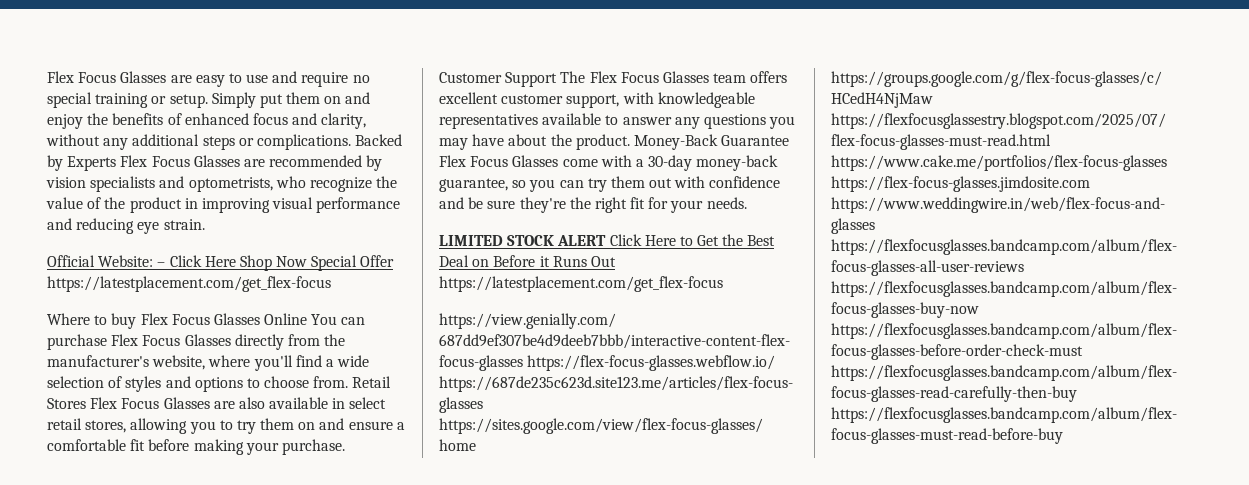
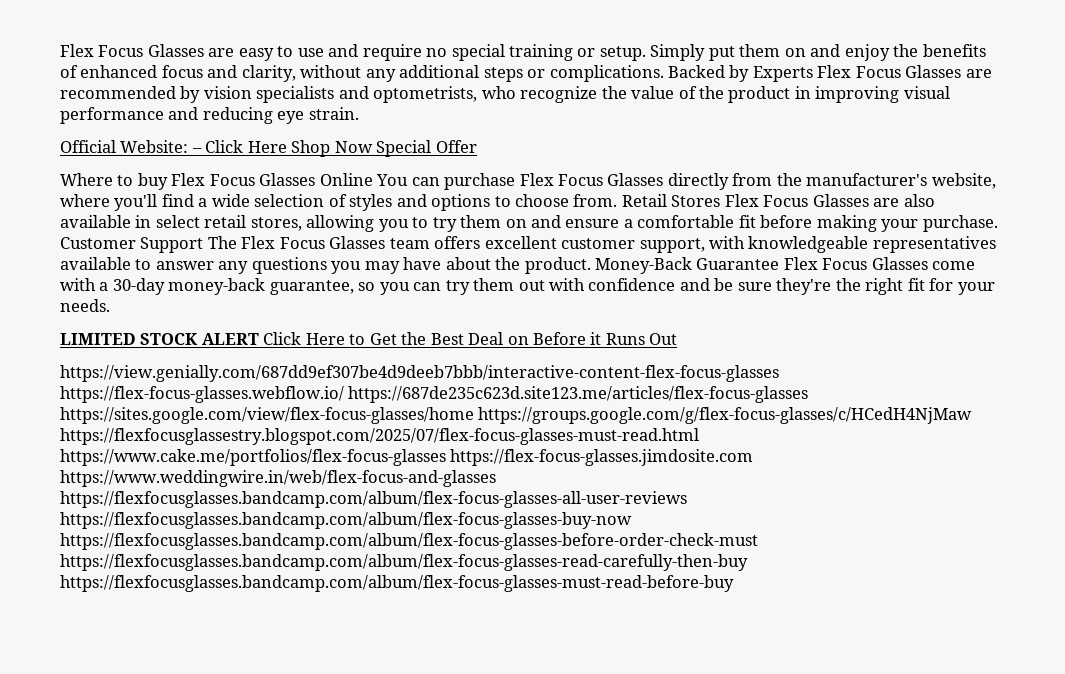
[47,276,331,292] https://latestplacement.com/get_flex-focus -> (477, 146) none
[439,276,723,292] https://latestplacement.com/get_flex-focus -> (678, 339) none

